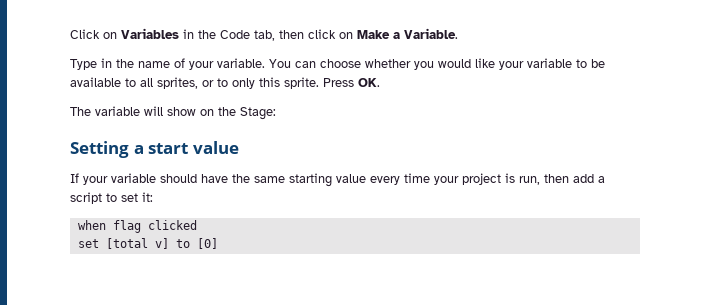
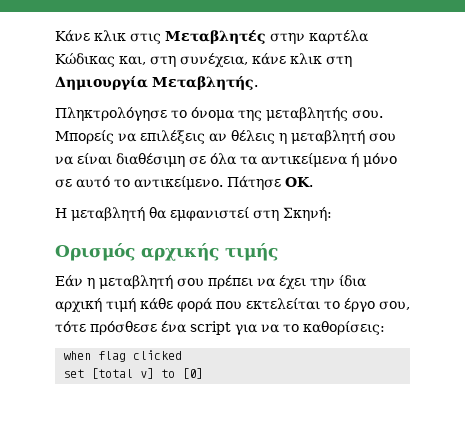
[70,28,458,41] [70,58,605,70] [70,77,380,89] [70,106,276,120] [70,141,239,158] [70,173,605,187] [70,192,153,204] Click on Variables in the Code tab, then click on Make a Variable. // Type in the name of your variable. You can choose whether you would like your variable to be available to all sprites, or to only this sprite. Press OK. // The variable will show on the Stage: // Setting a start value // If your variable should have the same starting value every time your project is run, then add a script to set it: -> [55,30,369,44] [55,53,352,68] [55,76,258,90] [55,107,383,121] [55,130,396,144] [55,153,397,167] [55,176,313,190] [55,207,332,221] [55,243,278,261] [55,275,367,290] [55,298,410,313] [55,321,385,335] Κάνε κλικ στις Μεταβλητές στην καρτέλα Κώδικας και, στη συνέχεια, κάνε κλικ στη Δημιουργία Μεταβλητής. // Πληκτρολόγησε το όνομα της μεταβλητής σου. Μπορείς να επιλέξεις αν θέλεις η μεταβλητή σου να είναι διαθέσιμη σε όλα τα αντικείμενα ή μόνο σε αυτό το αντικείμενο. Πάτησε ΟΚ. // Η μεταβλητή θα εμφανιστεί στη Σκηνή: // Ορισμός αρχικής τιμής // Εάν η μεταβλητή σου πρέπει να έχει την ίδια αρχική τιμή κάθε φορά που εκτελείται το έργο σου, τότε πρόσθεσε ένα script για να το καθορίσεις:

